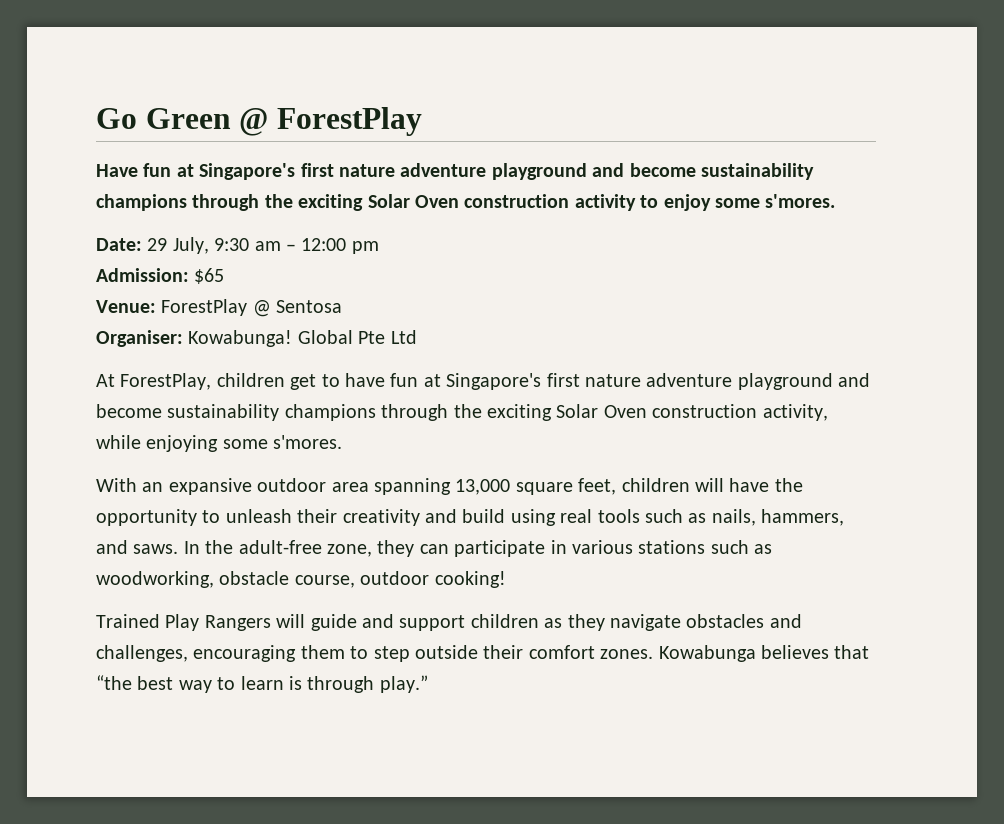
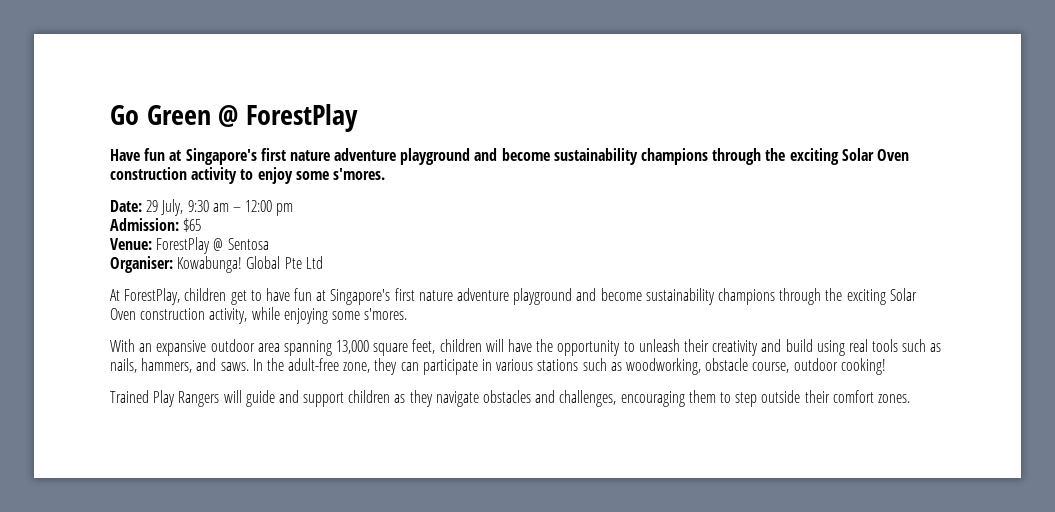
[658,645,870,662] [96,675,428,693] Kowabunga believes that “the best way to learn is through play.” -> (910, 398) none

